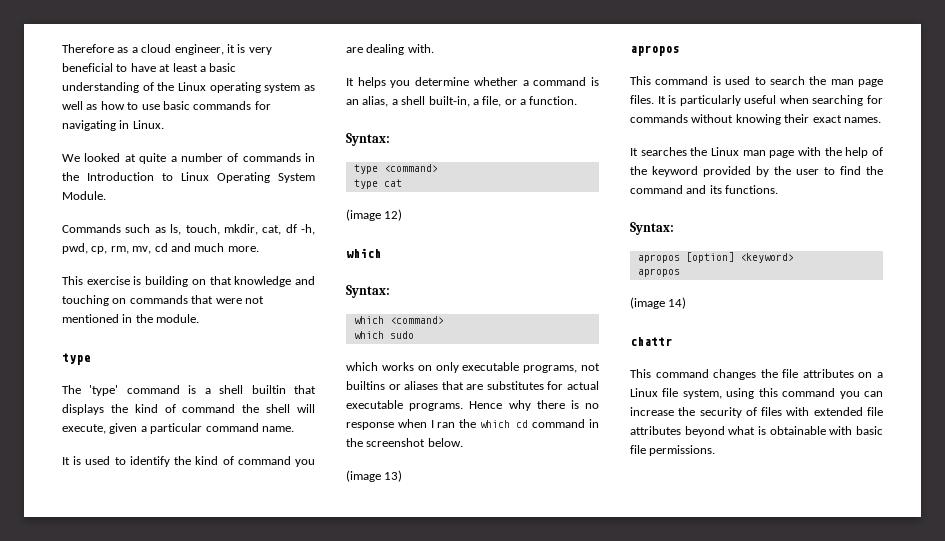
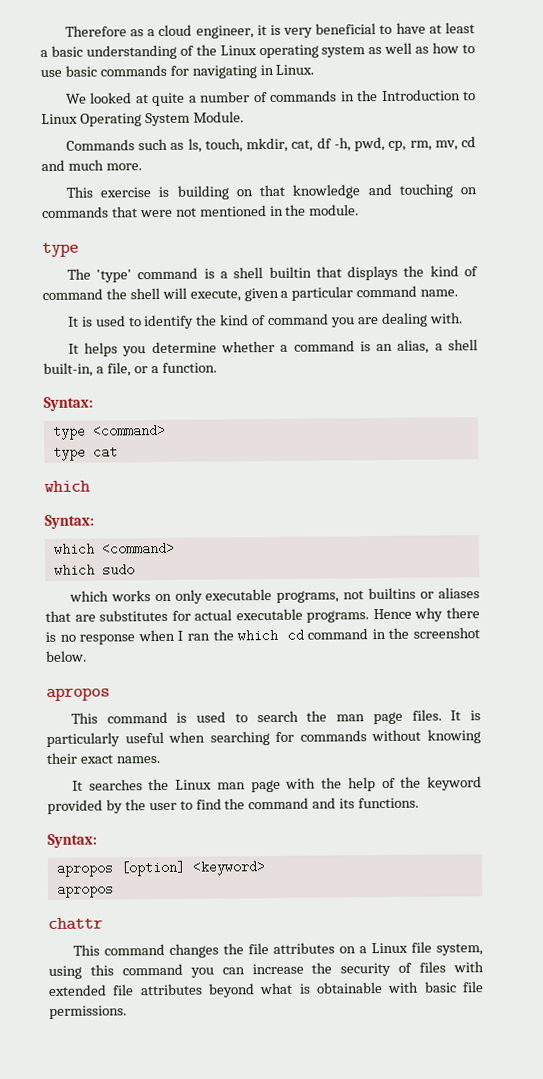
[346,209,403,221] // (image 12) -> (118, 452) none
[346,470,403,482] // (image 13) -> (87, 656) none
[630,297,687,309] // (image 14) -> (114, 890) none

